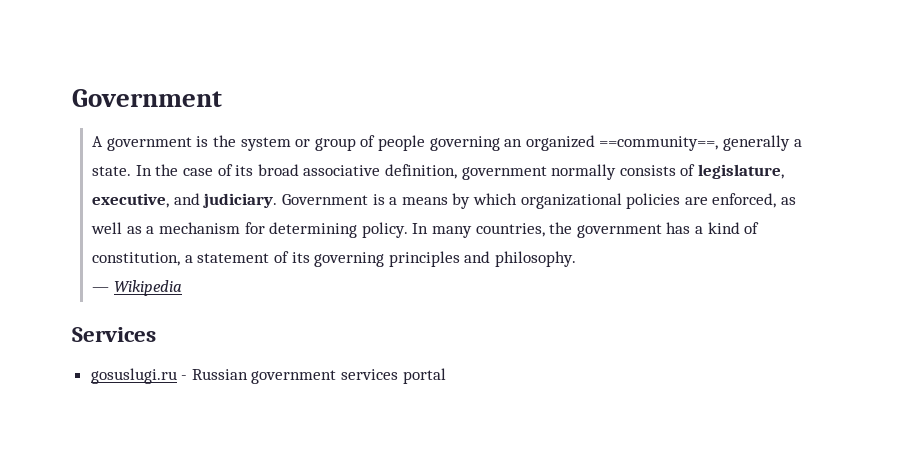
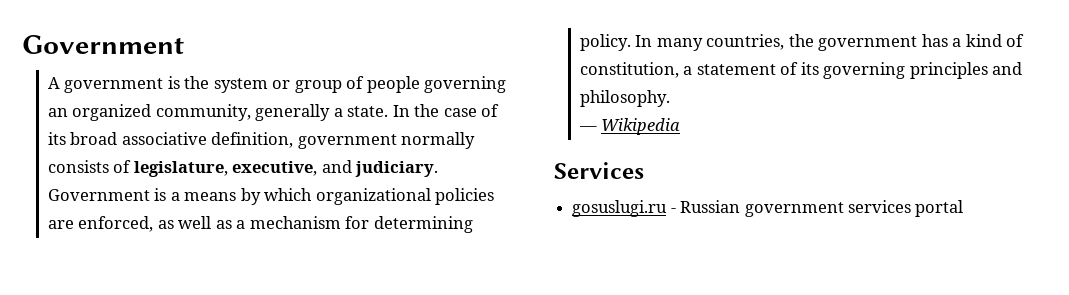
[599,136,719,151] ==community==, -> [155,104,251,121] community,

